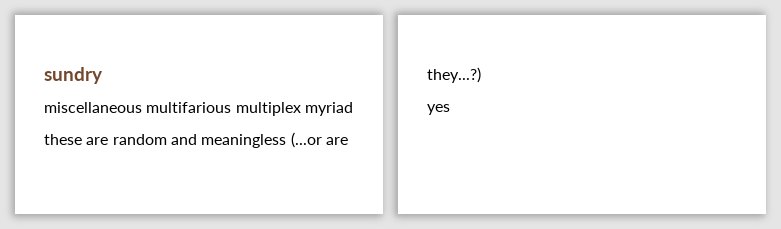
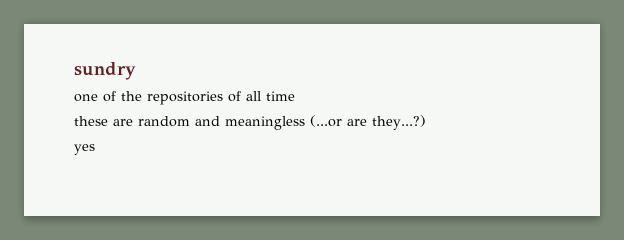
[44,102,353,116] miscellaneous multifarious multiplex myriad -> [74,91,295,105] one of the repositories of all time

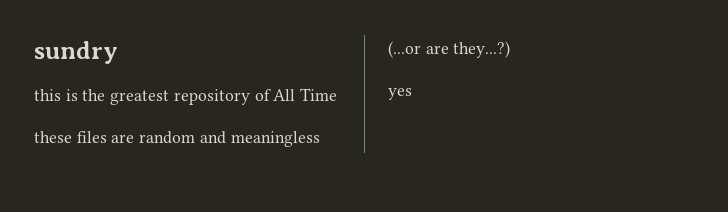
[74,91,295,105] one of the repositories of all time -> [34,88,338,105] this is the greatest repository of All Time
(108, 121) none -> [76,131,107,143] files

